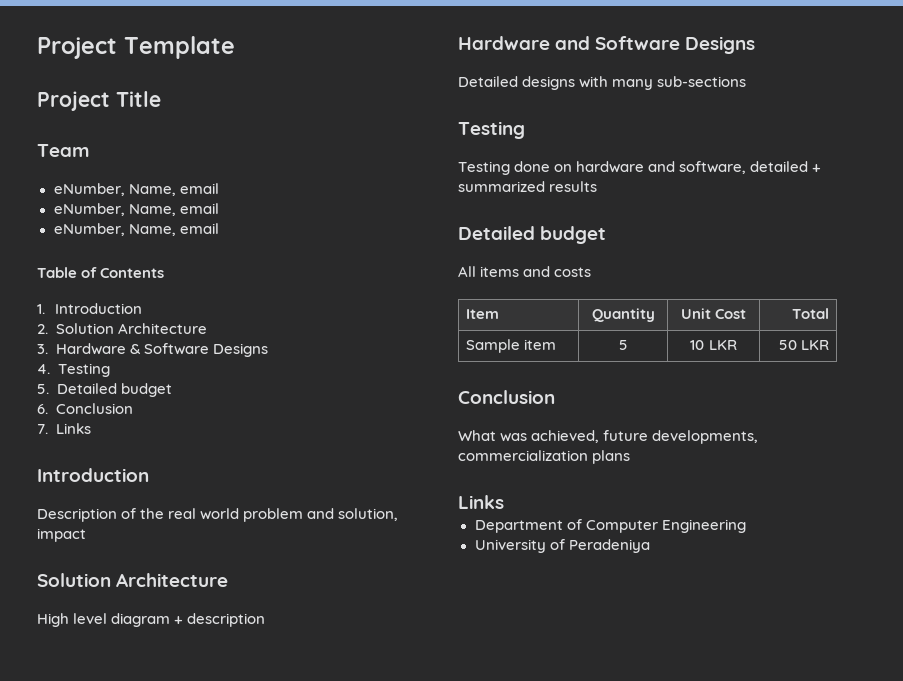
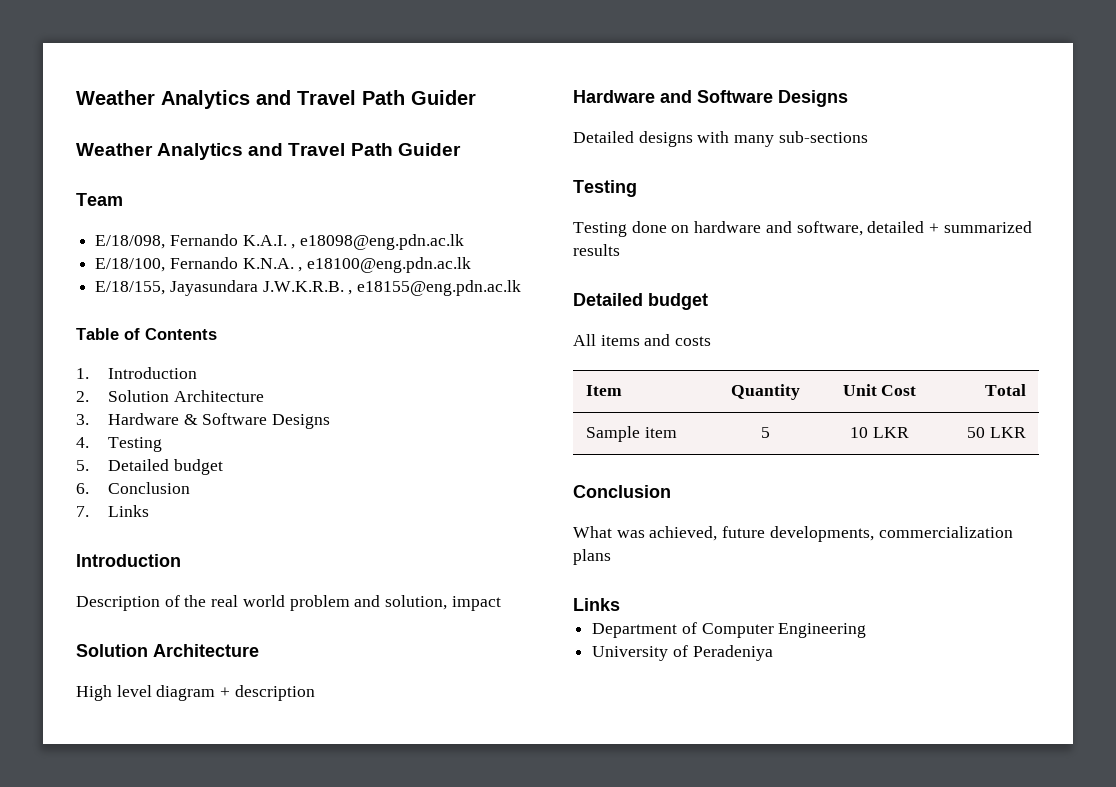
[37,36,235,59] [37,91,161,111] [37,144,90,157] [53,183,219,196] [53,203,219,216] [53,223,219,236] Project Template // Project Title // Team // eNumber, Name, email // eNumber, Name, email // eNumber, Name, email -> [76,90,476,109] [76,143,461,160] [76,193,123,206] [95,234,465,250] [95,257,472,273] [95,280,522,296] Weather Analytics and Travel Path Guider // Weather Analytics and Travel Path Guider // Team // E/18/098, Fernando K.A.I. , e18098@eng.pdn.ac.lk // E/18/100, Fernando K.N.A. , e18100@eng.pdn.ac.lk // E/18/155, Jayasundara J.W.K.R.B. , e18155@eng.pdn.ac.lk

